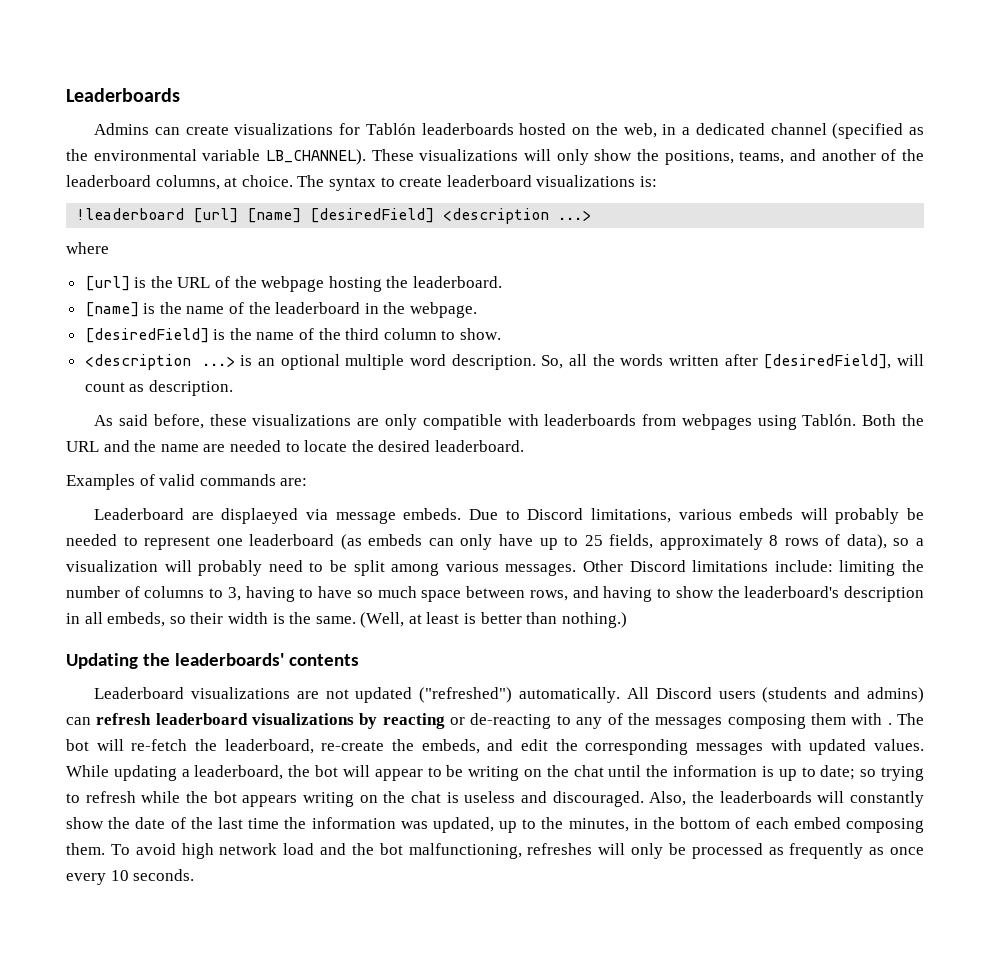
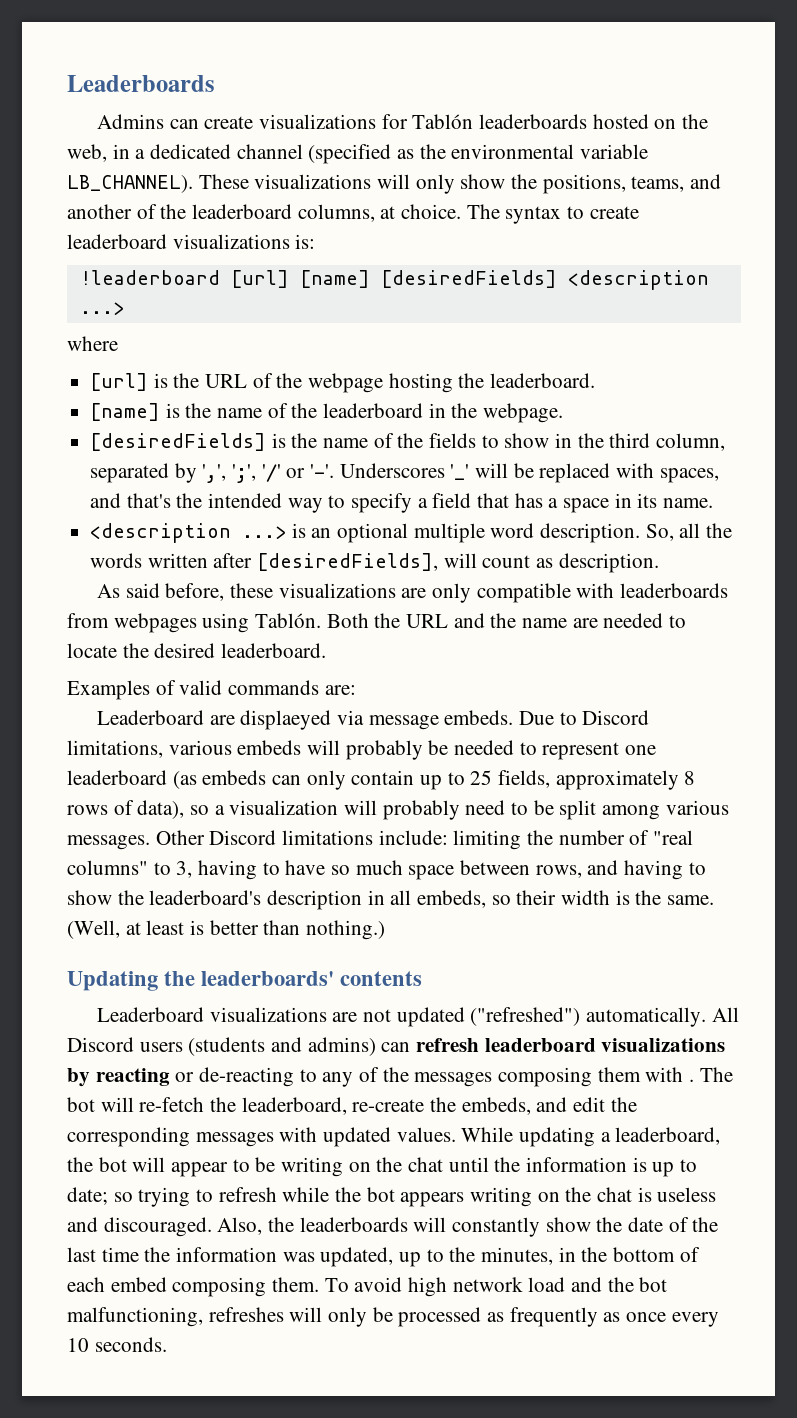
[310,208,435,223] [desiredField] -> [380,270,557,288] [desiredFields]
[84,328,502,343] [desiredField] is the name of the third column to show. -> [90,433,726,451] [90,463,719,483] [90,493,714,513] [desiredFields] is the name of the fields to show in the third column, separated by ',', ';', '/' or '-'. Underscores '_' will be replaced with spaces, and that's the intended way to specify a field that has a space in its name.
[763,354,892,369] [desiredField], -> [257,553,439,571] [desiredFields],
[498,534,533,546] have -> [351,770,415,785] contain
[144,586,205,598] columns -> [653,830,694,845] [67,860,148,875] "real columns"

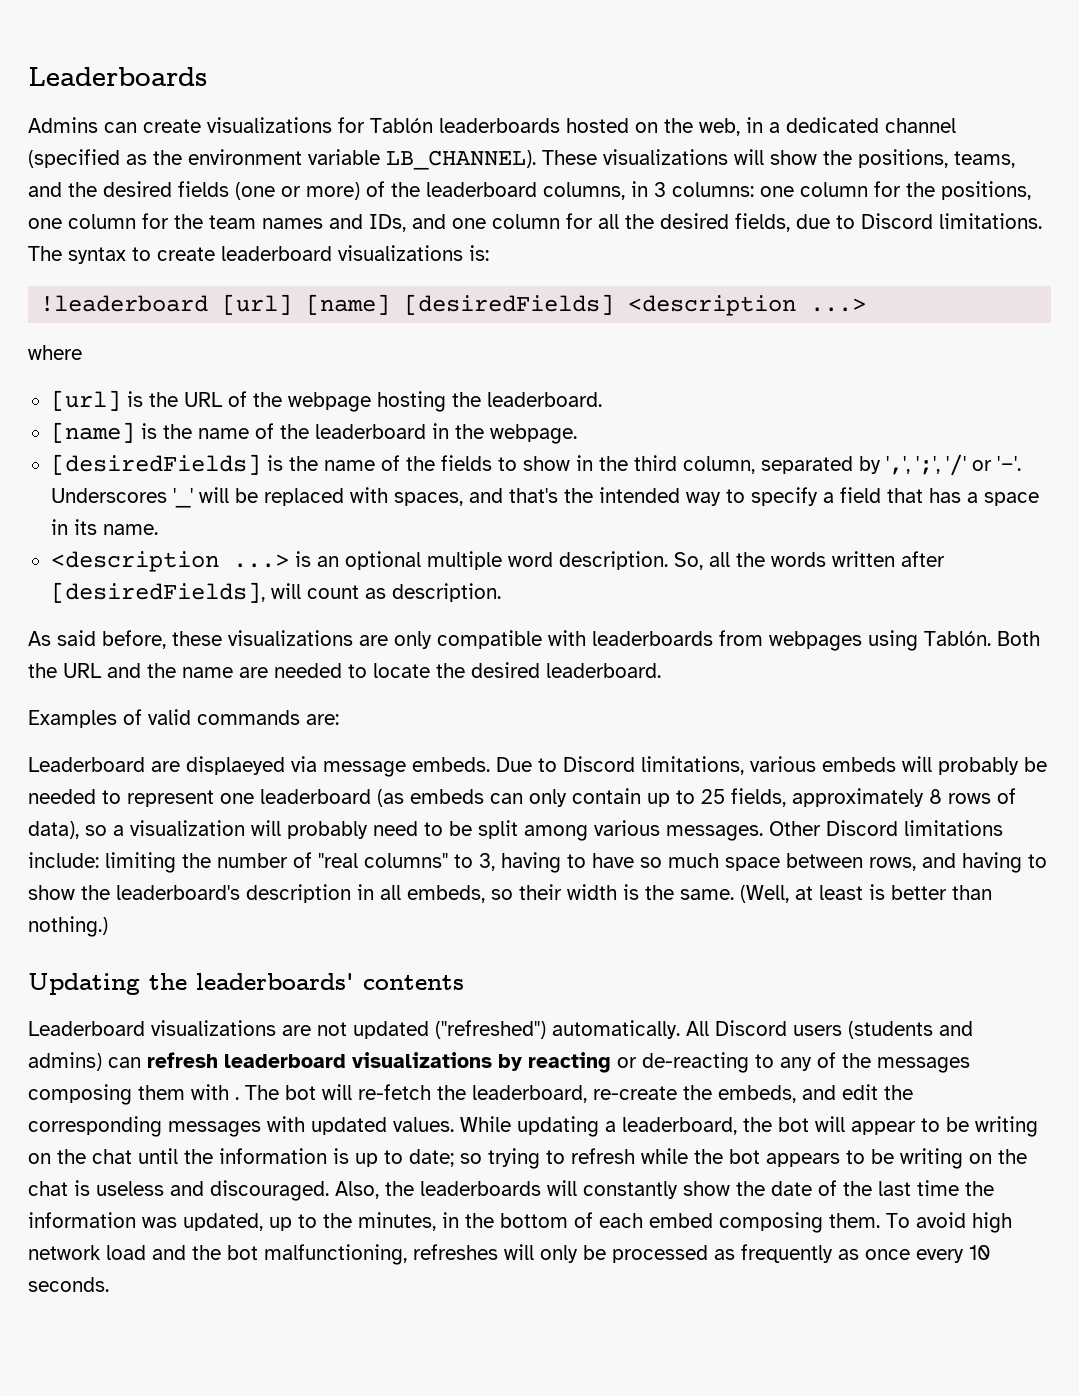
[451,144,575,159] environmental -> [188,149,302,165] environment
[415,174,455,194] only -> (764, 157) none
[67,204,462,222] another of the leaderboard columns, at choice. -> [68,181,1031,200] [28,213,1042,232] the desired fields (one or more) of the leaderboard columns, in 3 columns: one column for the positions, one column for the team names and IDs, and one column for all the desired fields, due to Discord limitations.
(465, 1199) none -> [846,1149,894,1164] to be

